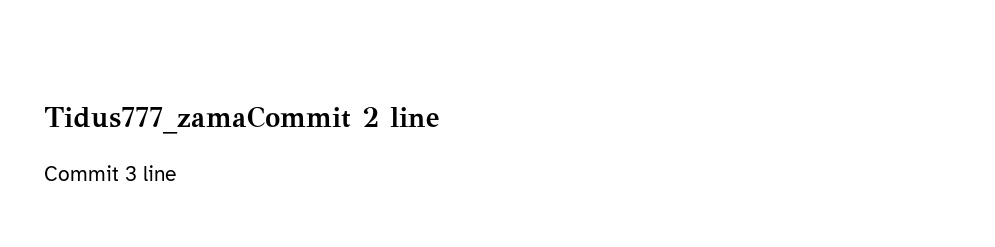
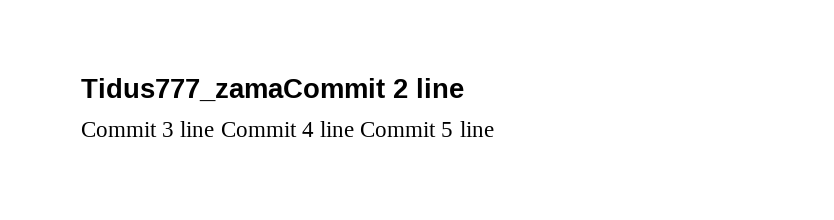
(176, 173) none -> [220,121,494,137] Commit 4 line Commit 5 line

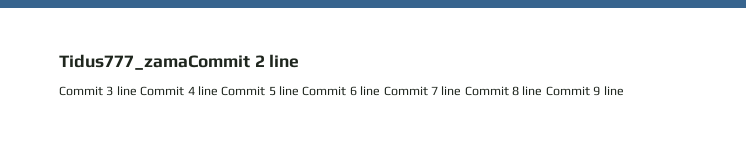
(494, 129) none -> [302,86,624,96] Commit 6 line Commit 7 line Commit 8 line Commit 9 line

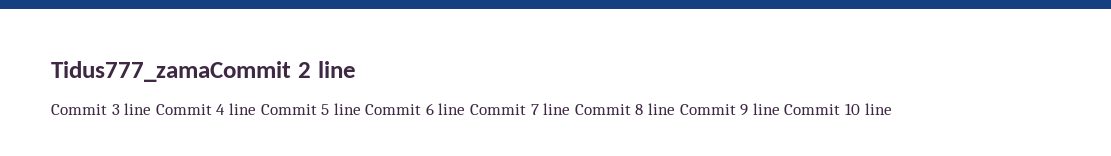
(624, 91) none -> [784,103,892,115] Commit 10 line

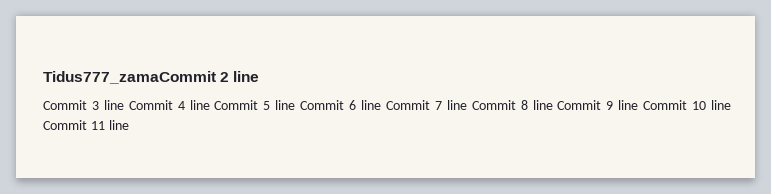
(892, 109) none -> [43,120,129,130] Commit 11 line

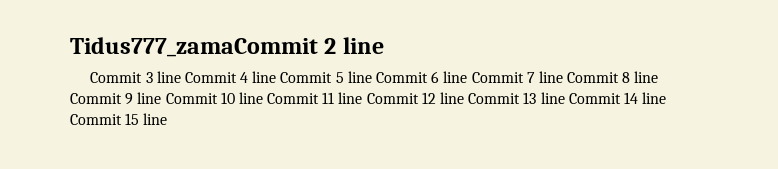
(129, 125) none -> [366,92,667,104] [70,113,168,125] Commit 12 line Commit 13 line Commit 14 line Commit 15 line

